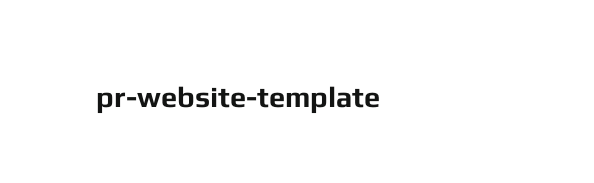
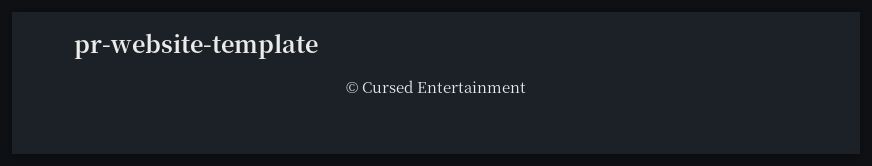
(380, 100) none -> [345,80,527,93] // © Cursed Entertainment

